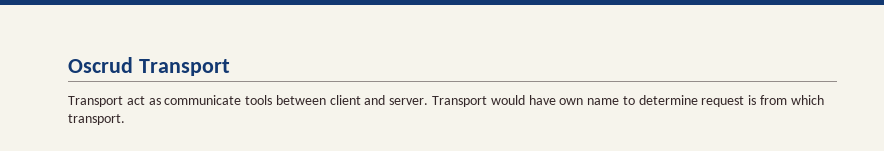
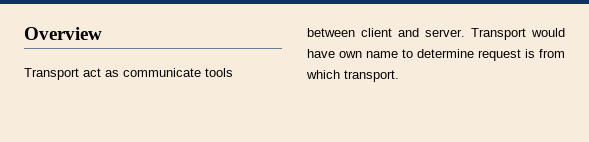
[68,57,230,76] Oscrud Transport -> [24,27,102,40] Overview

